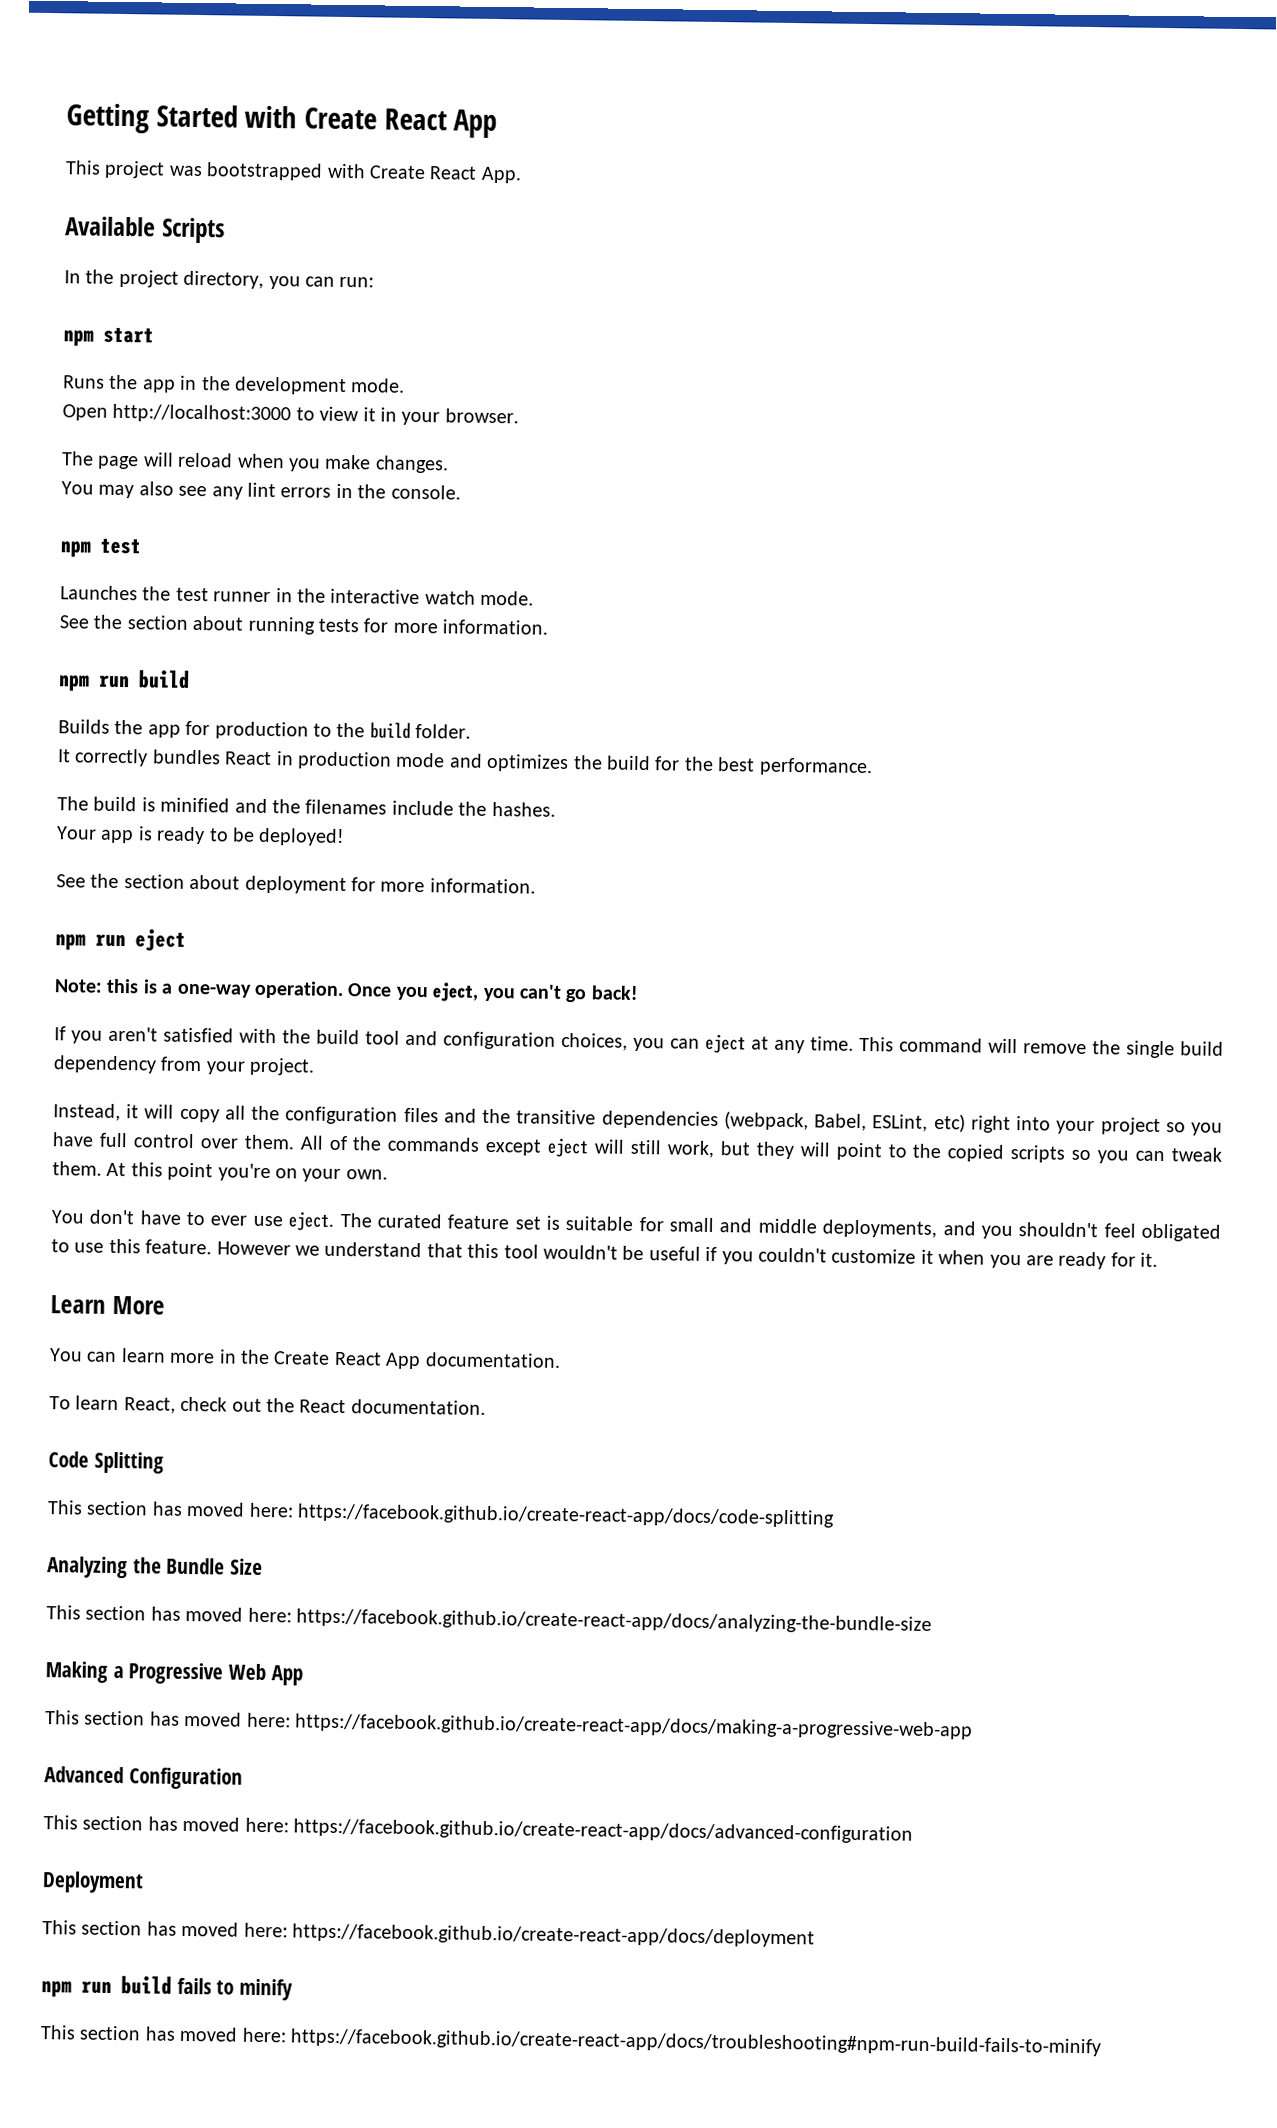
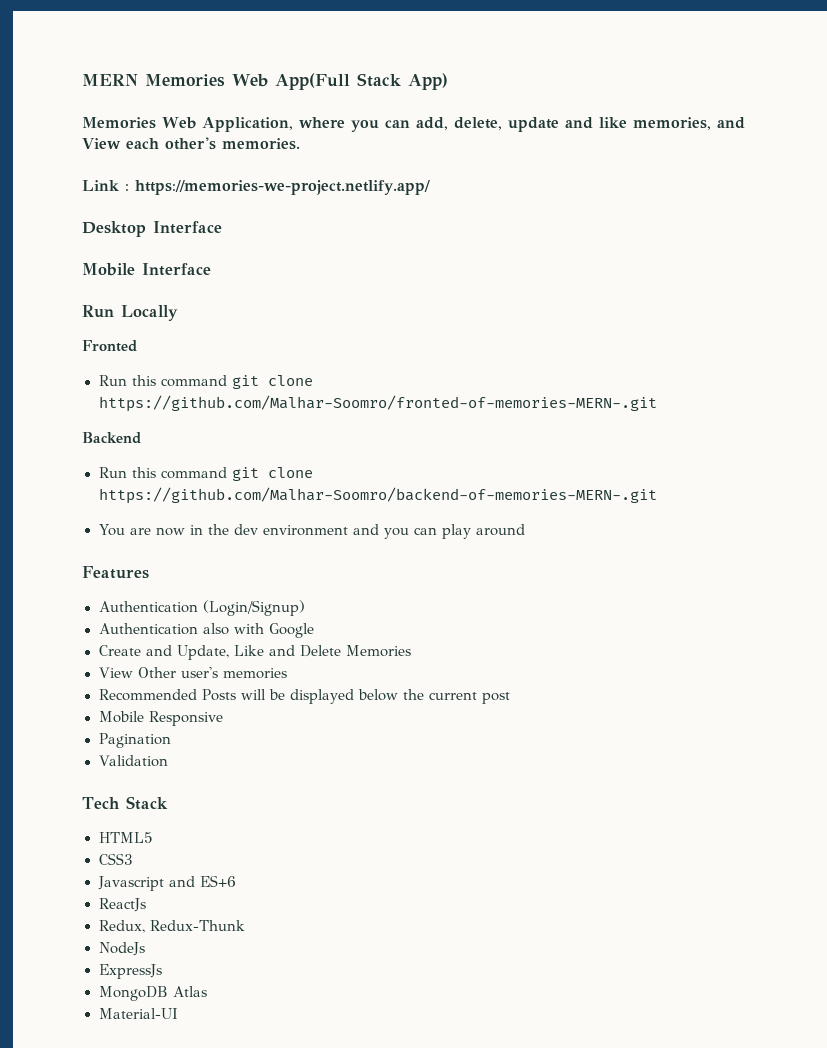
[66,103,498,139] [65,160,522,184] [65,216,225,244] [64,269,375,290] [63,327,154,347] [63,374,406,396] [62,403,519,426] [61,451,449,474] [61,481,461,500] [60,538,142,558] [60,585,535,606] [59,614,549,635] [58,669,190,692] [58,719,472,740] [58,748,873,777] [57,796,556,817] [56,826,346,847] [56,873,536,895] [55,928,186,952] [54,978,639,1003] [54,1026,1224,1059] [53,1055,316,1076] [53,1103,1223,1136] [52,1132,1222,1164] [52,1161,388,1183] [51,1209,1221,1242] [51,1238,1159,1270] [50,1295,165,1315] [49,1348,561,1370] [49,1395,486,1415] [48,1451,164,1474] [47,1500,835,1528] [47,1556,264,1579] [46,1605,932,1634] [45,1661,303,1686] [45,1710,973,1740] [44,1766,243,1790] [43,1815,913,1844] [42,1871,144,1894] [42,1920,815,1948] [41,1975,294,2001] [40,2025,1101,2057] Getting Started with Create React App // This project was bootstrapped with Create React App. // Available Scripts // In the project directory, you can run: // npm start // Runs the app in the development mode. // Open http://localhost:3000 to view it in your browser. // The page will reload when you make changes. // You may also see any lint errors in the console. // npm test // Launches the test runner in the interactive watch mode. // See the section about running tests for more information. // npm run build // Builds the app for production to the build folder. // It correctly bundles React in production mode and optimizes the build for the best performance. // The build is minified and the filenames include the hashes. // Your app is ready to be deployed! // See the section about deployment for more information. // npm run eject // Note: this is a one-way operation. Once you eject, you can't go back! // If you aren't satisfied with the build tool and configuration choices, you can eject at any time. This command will remove the single build dependency from your project. // Instead, it will copy all the configuration files and the transitive dependencies (webpack, Babel, ESLint, etc) right into your project so you have full control over them. All of the commands except eject will still work, but they will point to the copied scripts so you can tweak them. At this point you're on your own. // You don't have to ever use eject. The curated feature set is suitable for small and middle deployments, and you shouldn't feel obligated to use this feature. However we understand that this tool wouldn't be useful if you couldn't customize it when you are ready for it. // Learn More // You can learn more in the Create React App documentation. // To learn React, check out the React documentation. // Code Splitting // This section has moved here: https://facebook.github.io/create-react-app/docs/code-splitting // Analyzing the Bundle Size // This section has moved here: https://facebook.github.io/create-react-app/docs/analyzing-the-bundle-size // Making a Progressive Web App // This section has moved here: https://facebook.github.io/create-react-app/docs/making-a-progressive-web-app // Advanced Configuration // This section has moved here: https://facebook.github.io/create-react-app/docs/advanced-configuration // Deployment // This section has moved here: https://facebook.github.io/create-react-app/docs/deployment // npm run build fails to minify // This section has moved here: https://facebook.github.io/create-react-app/docs/troubleshooting#npm-run-build-fails-to-minify -> [82,73,448,90] [82,117,745,132] [82,137,300,150] [82,180,430,195] [82,221,222,237] [82,263,211,276] [82,305,178,321] [82,340,137,352] [98,375,313,389] [98,395,657,412] [82,432,141,444] [98,467,313,481] [98,487,657,504] [98,524,526,539] [82,566,149,579] [98,600,305,616] [98,623,314,638] [98,645,411,660] [98,667,287,679] [98,689,510,704] [98,711,223,726] [98,733,171,748] [98,755,169,767] [82,796,168,810] [98,832,153,843] [98,853,133,865] [97,875,236,891] [98,898,146,912] [98,920,245,933] [98,942,145,956] [98,964,162,979] [98,986,207,1001] [98,1008,178,1019] MERN Memories Web App(Full Stack App) // Memories Web Application, where you can add, delete, update and like memories, and View each other's memories. // Link : https://memories-we-project.netlify.app/ // Desktop Interface // Mobile Interface // Run Locally // Fronted // Run this command git clone https://github.com/Malhar-Soomro/fronted-of-memories-MERN-.git // Backend // Run this command git clone https://github.com/Malhar-Soomro/backend-of-memories-MERN-.git // You are now in the dev environment and you can play around // Features // Authentication (Login/Signup) // Authentication also with Google // Create and Update, Like and Delete Memories // View Other user's memories // Recommended Posts will be displayed below the current post // Mobile Responsive // Pagination // Validation // Tech Stack // HTML5 // CSS3 // Javascript and ES+6 // ReactJs // Redux, Redux-Thunk // NodeJs // ExpressJs // MongoDB Atlas // Material-UI

